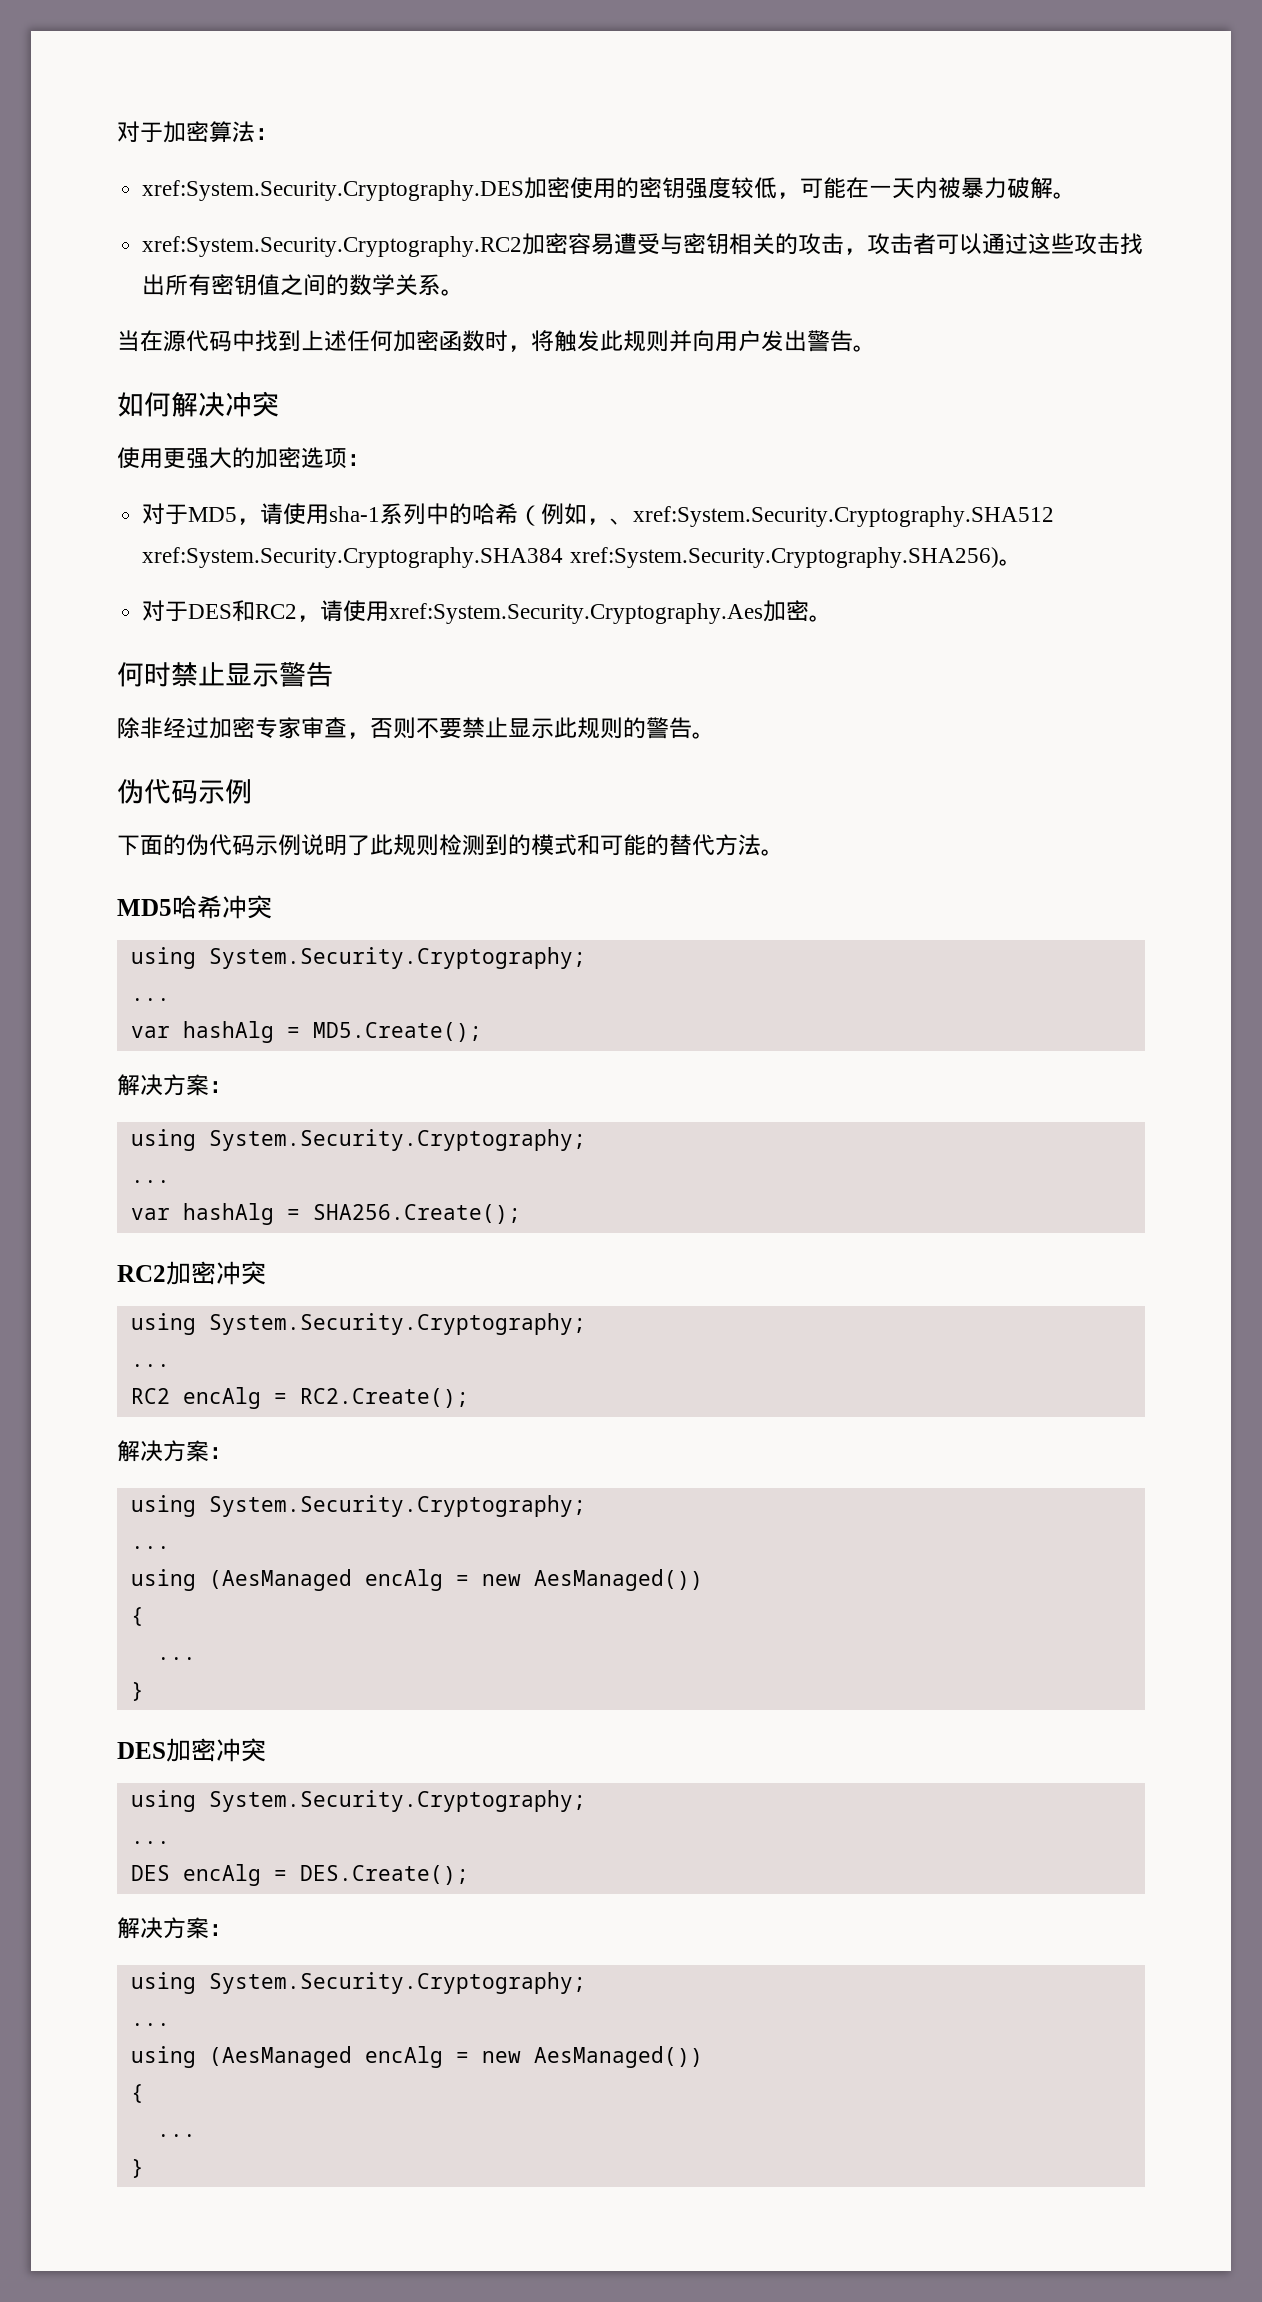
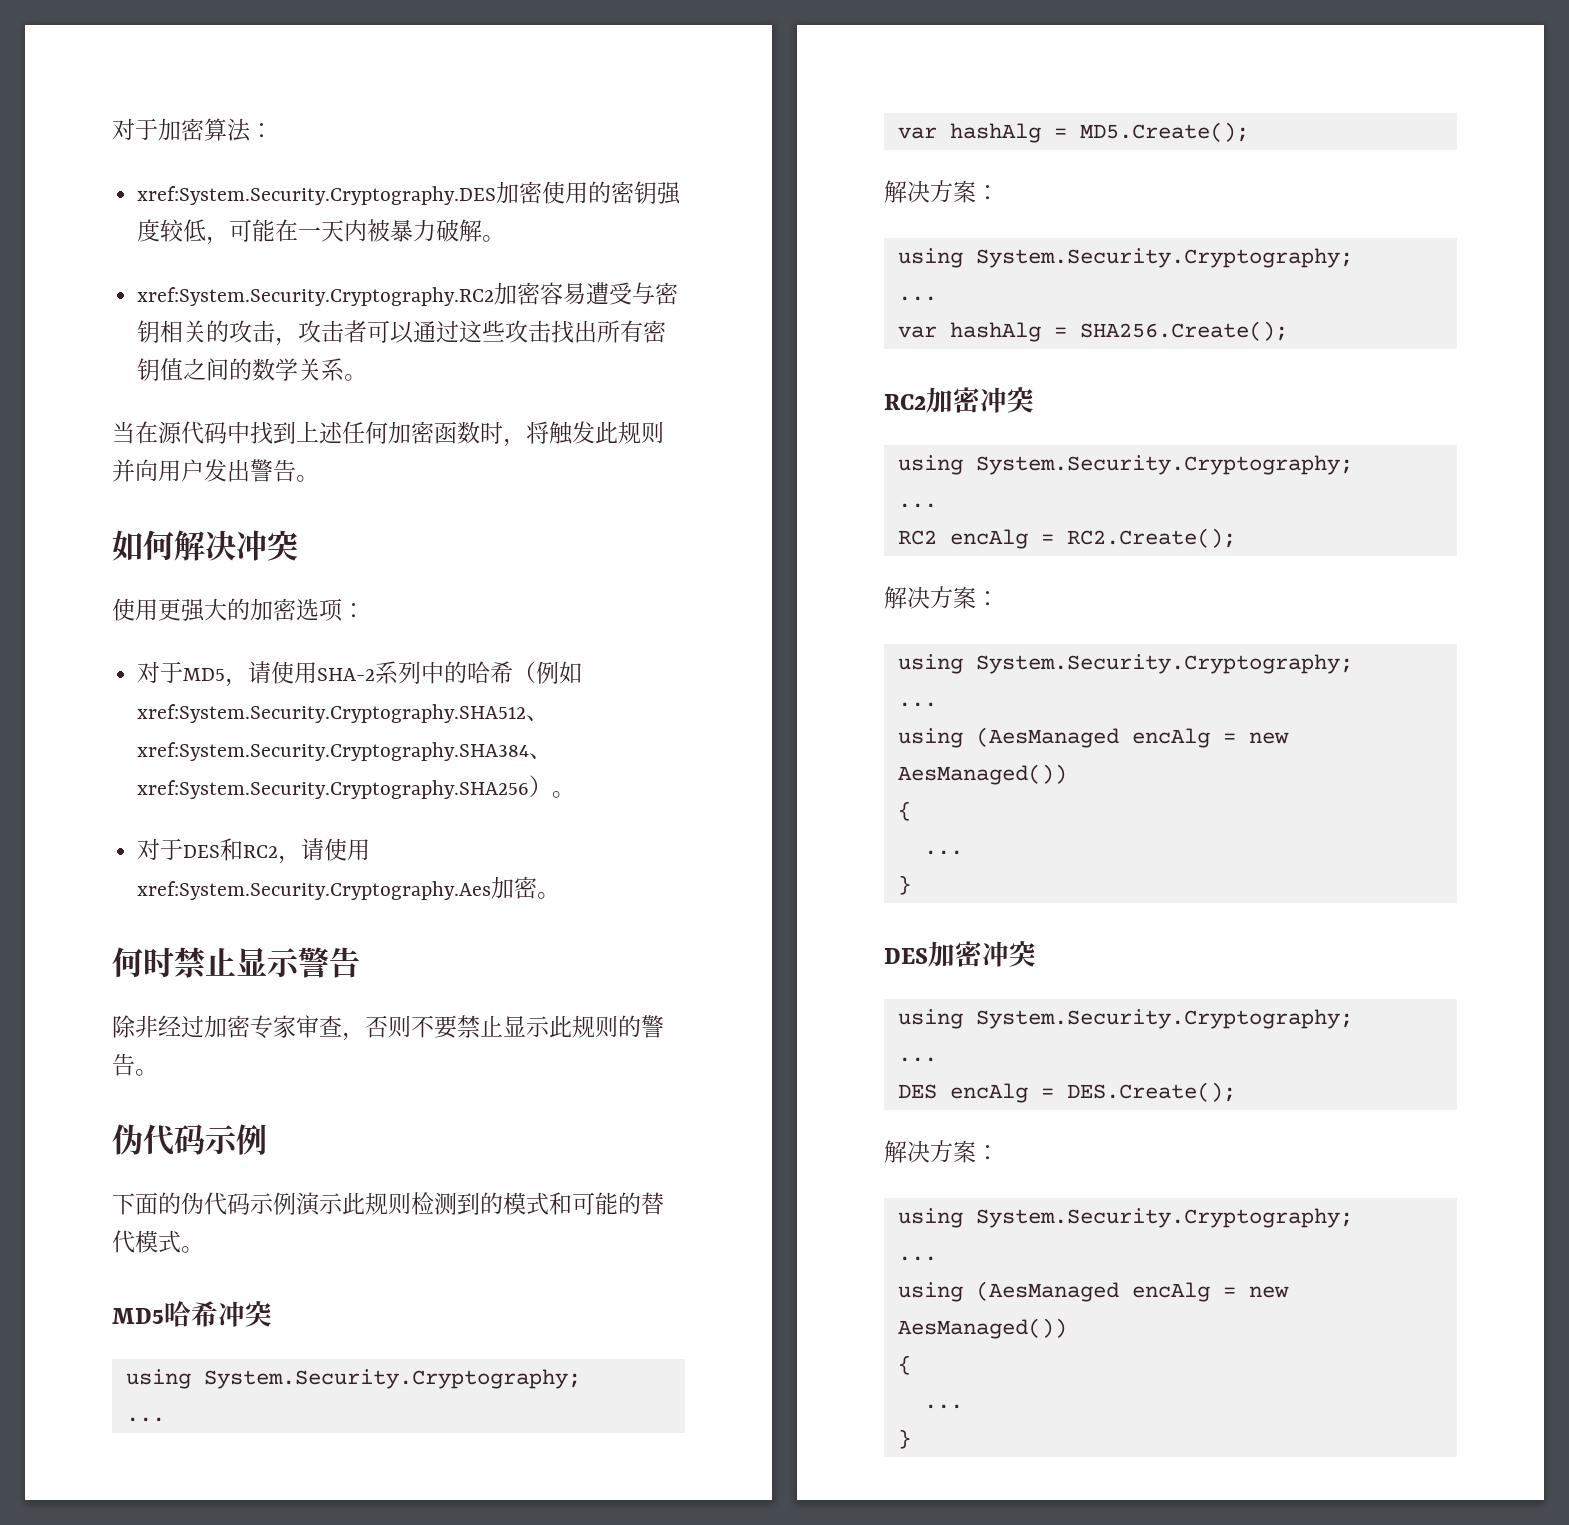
[329,506,381,522] sha-1 -> [317,668,376,681] SHA-2
[587,506,1055,527] [142,547,999,568] ，、xref:System.Security.Cryptography.SHA512 xref:System.Security.Cryptography.SHA384 xref:System.Security.Cryptography.SHA256) -> [137,704,550,723] [137,742,553,761] [137,775,553,799] xref:System.Security.Cryptography.SHA512、xref:System.Security.Cryptography.SHA384、xref:System.Security.Cryptography.SHA256）
[301,834,370,856] 说明了 -> [296,1192,343,1216] 演示
[715,834,761,856] 方法 -> [135,1230,181,1253] 模式

